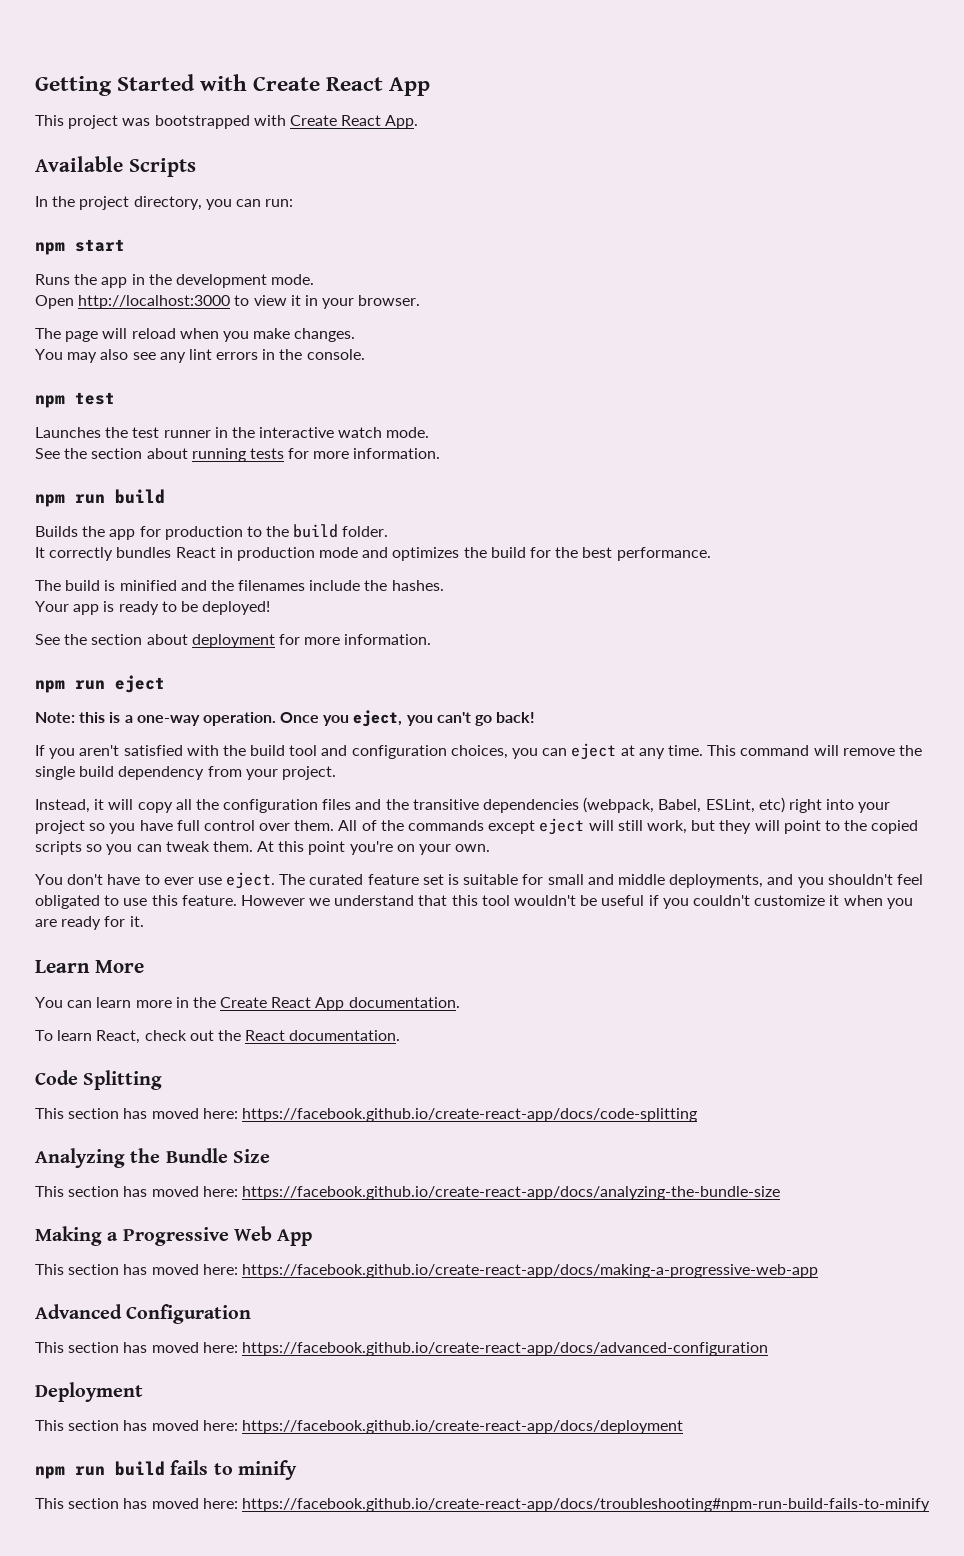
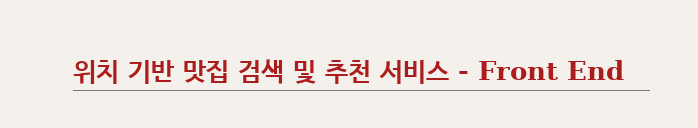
[35,74,431,96] [35,115,419,129] [35,156,196,177] [35,196,294,210] [35,239,125,255] [35,274,315,288] [35,295,421,309] [35,328,356,342] [35,349,365,363] [35,392,115,408] [35,427,430,438] [35,448,441,462] [35,489,165,507] [35,524,389,540] [35,547,711,561] [35,580,444,591] [35,601,271,615] [35,634,432,648] [35,675,165,693] [35,710,536,727] [35,743,922,760] [35,766,336,780] [35,797,891,813] [35,818,919,835] [35,841,491,855] [35,872,923,889] [35,895,913,909] [35,916,144,930] [35,960,144,973] [35,997,460,1011] [35,1030,401,1044] [35,1070,163,1090] [35,1108,697,1122] [35,1148,270,1168] [35,1186,780,1200] [35,1226,313,1246] [35,1264,818,1278] [35,1304,252,1324] [35,1342,768,1356] [35,1382,143,1402] [35,1420,683,1434] [35,1460,297,1480] [35,1498,930,1512] Getting Started with Create React App // This project was bootstrapped with Create React App. // Available Scripts // In the project directory, you can run: // npm start // Runs the app in the development mode. // Open http://localhost:3000 to view it in your browser. // The page will reload when you make changes. // You may also see any lint errors in the console. // npm test // Launches the test runner in the interactive watch mode. // See the section about running tests for more information. // npm run build // Builds the app for production to the build folder. // It correctly bundles React in production mode and optimizes the build for the best performance. // The build is minified and the filenames include the hashes. // Your app is ready to be deployed! // See the section about deployment for more information. // npm run eject // Note: this is a one-way operation. Once you eject, you can't go back! // If you aren't satisfied with the build tool and configuration choices, you can eject at any time. This command will remove the single build dependency from your project. // Instead, it will copy all the configuration files and the transitive dependencies (webpack, Babel, ESLint, etc) right into your project so you have full control over them. All of the commands except eject will still work, but they will point to the copied scripts so you can tweak them. At this point you're on your own. // You don't have to ever use eject. The curated feature set is suitable for small and middle deployments, and you shouldn't feel obligated to use this feature. However we understand that this tool wouldn't be useful if you couldn't customize it when you are ready for it. // Learn More // You can learn more in the Create React App documentation. // To learn React, check out the React documentation. // Code Splitting // This section has moved here: https://facebook.github.io/create-react-app/docs/code-splitting // Analyzing the Bundle Size // This section has moved here: https://facebook.github.io/create-react-app/docs/analyzing-the-bundle-size // Making a Progressive Web App // This section has moved here: https://facebook.github.io/create-react-app/docs/making-a-progressive-web-app // Advanced Configuration // This section has moved here: https://facebook.github.io/create-react-app/docs/advanced-configuration // Deployment // This section has moved here: https://facebook.github.io/create-react-app/docs/deployment // npm run build fails to minify // This section has moved here: https://facebook.github.io/create-react-app/docs/troubleshooting#npm-run-build-fails-to-minify -> [73,59,624,84] 위치 기반 맛집 검색 및 추천 서비스 - Front End

